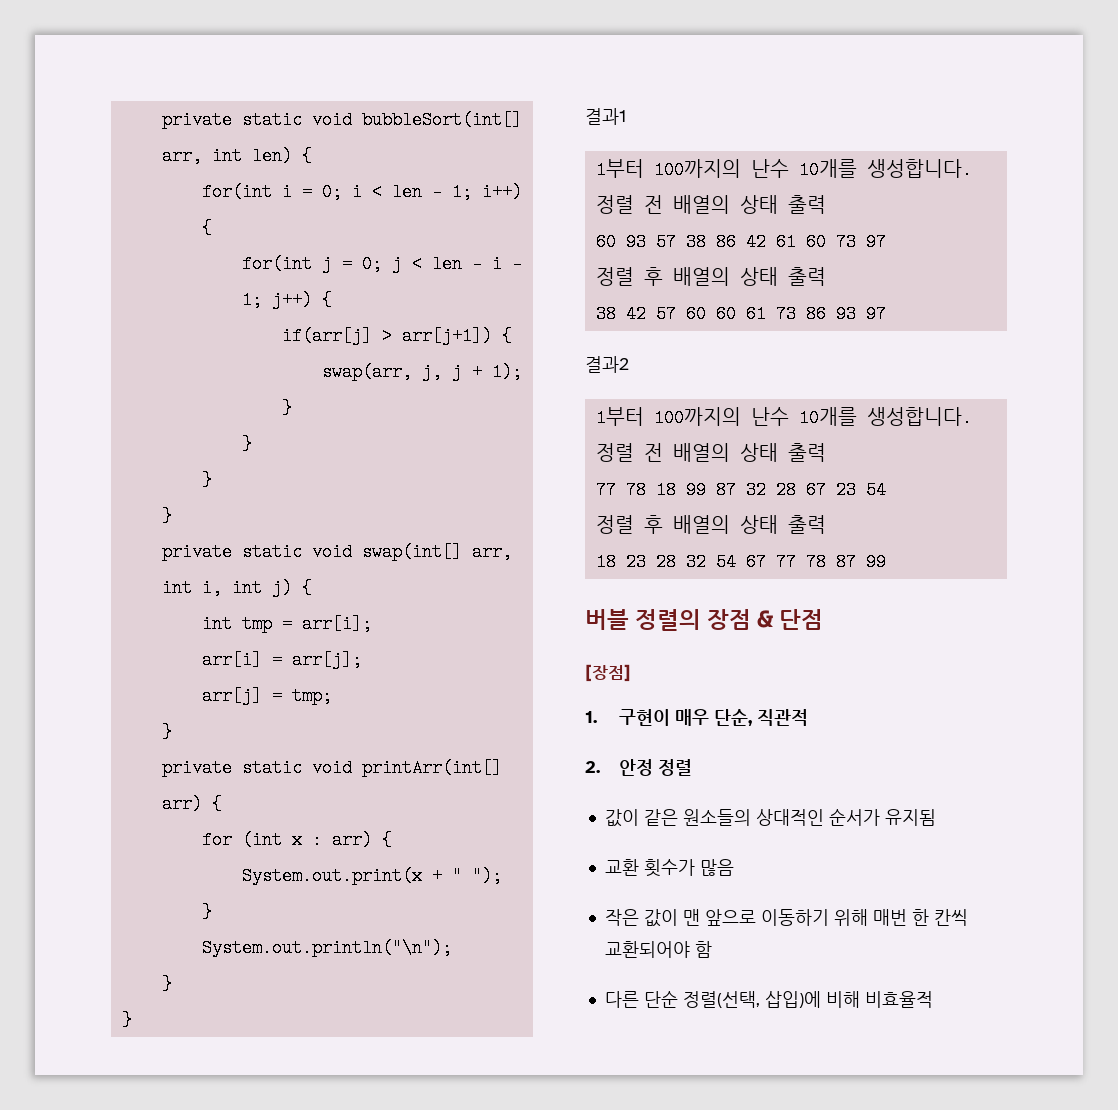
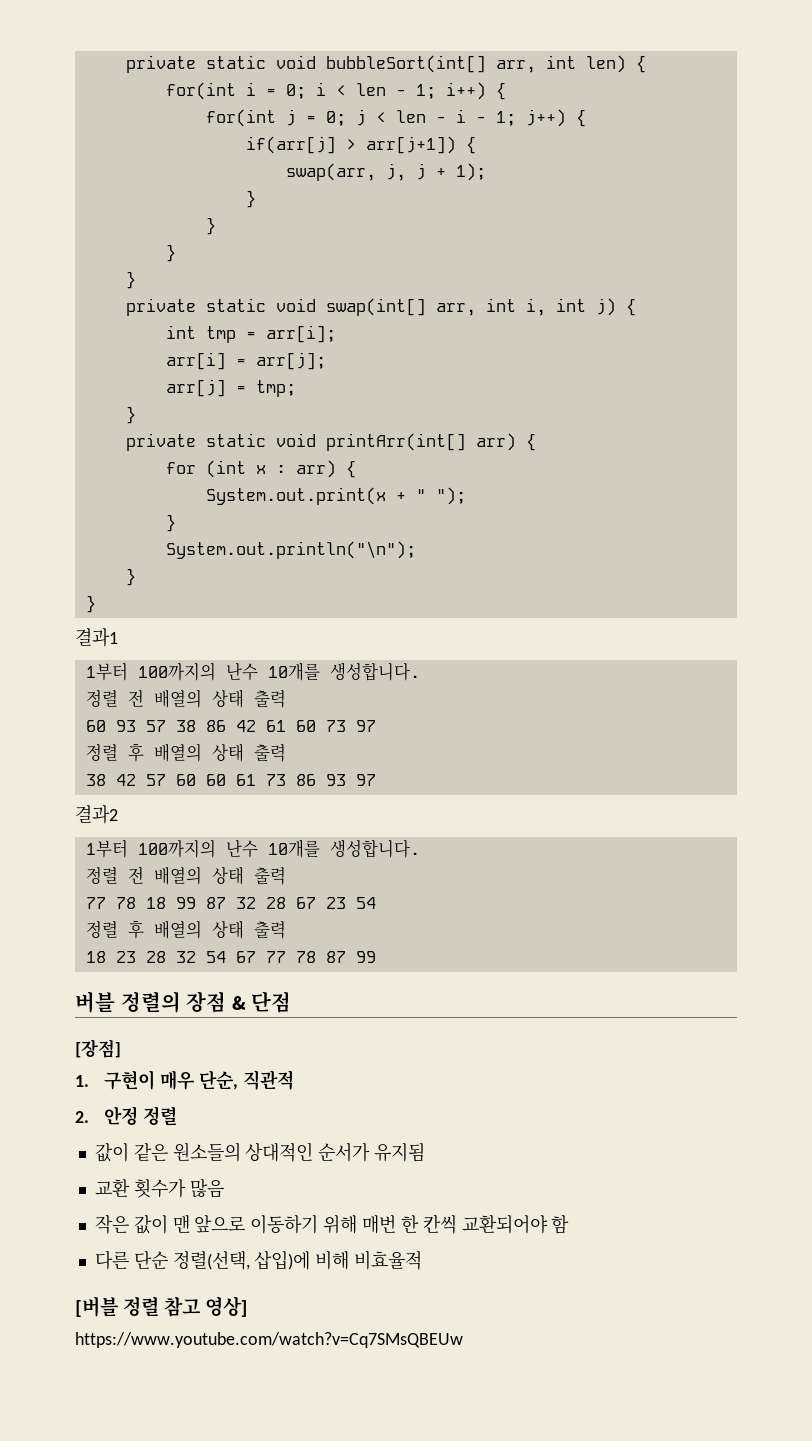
(933, 999) none -> [75,1296,249,1317] [75,1332,463,1348] // [버블 정렬 참고 영상] // https://www.youtube.com/watch?v=Cq7SMsQBEUw

